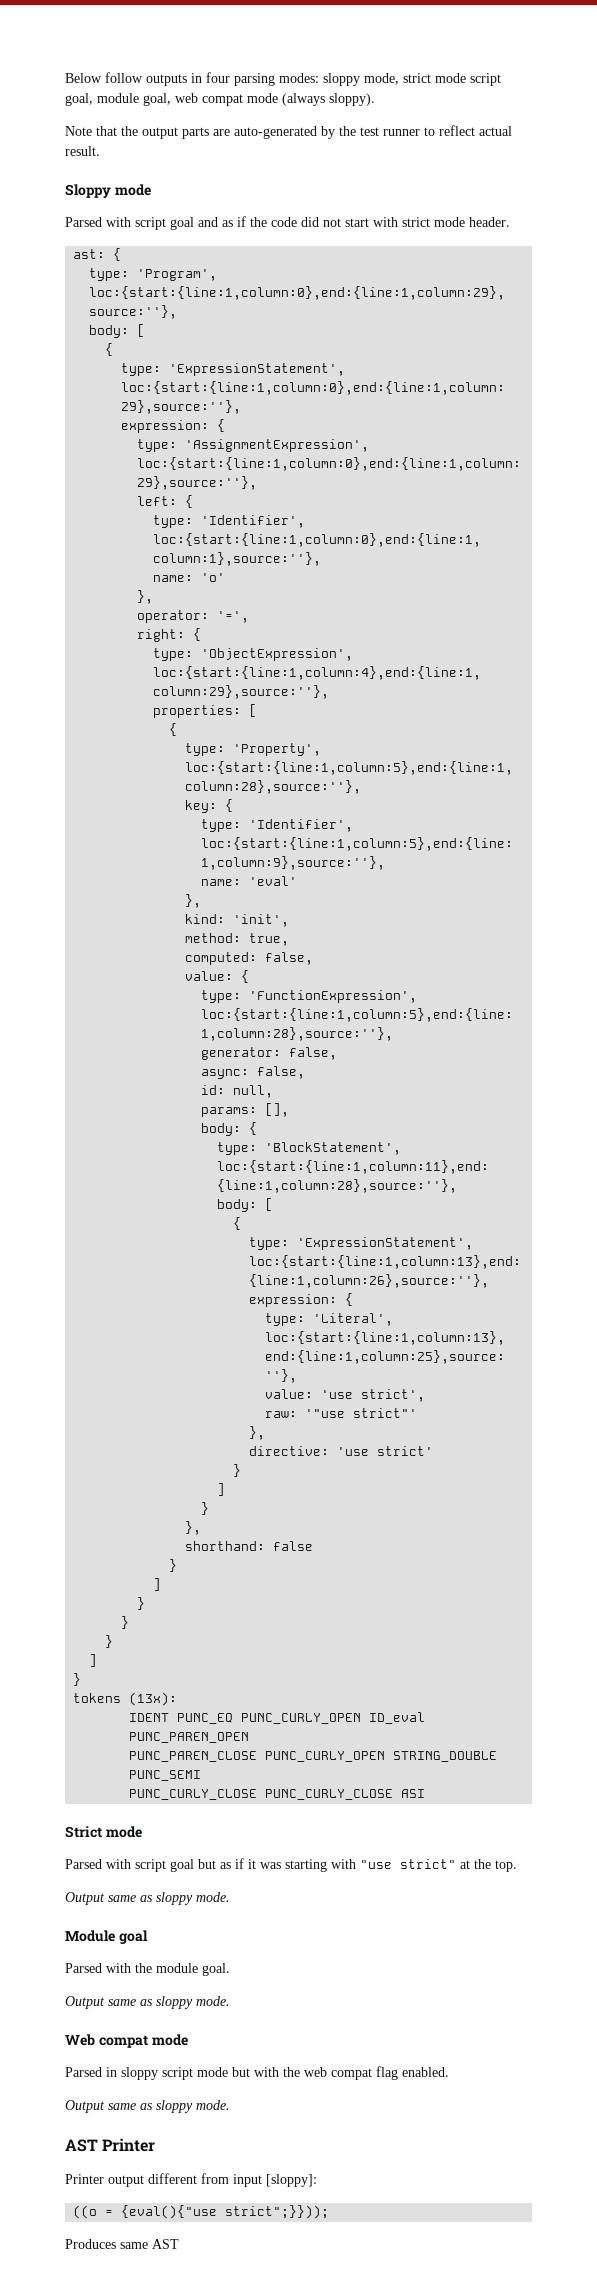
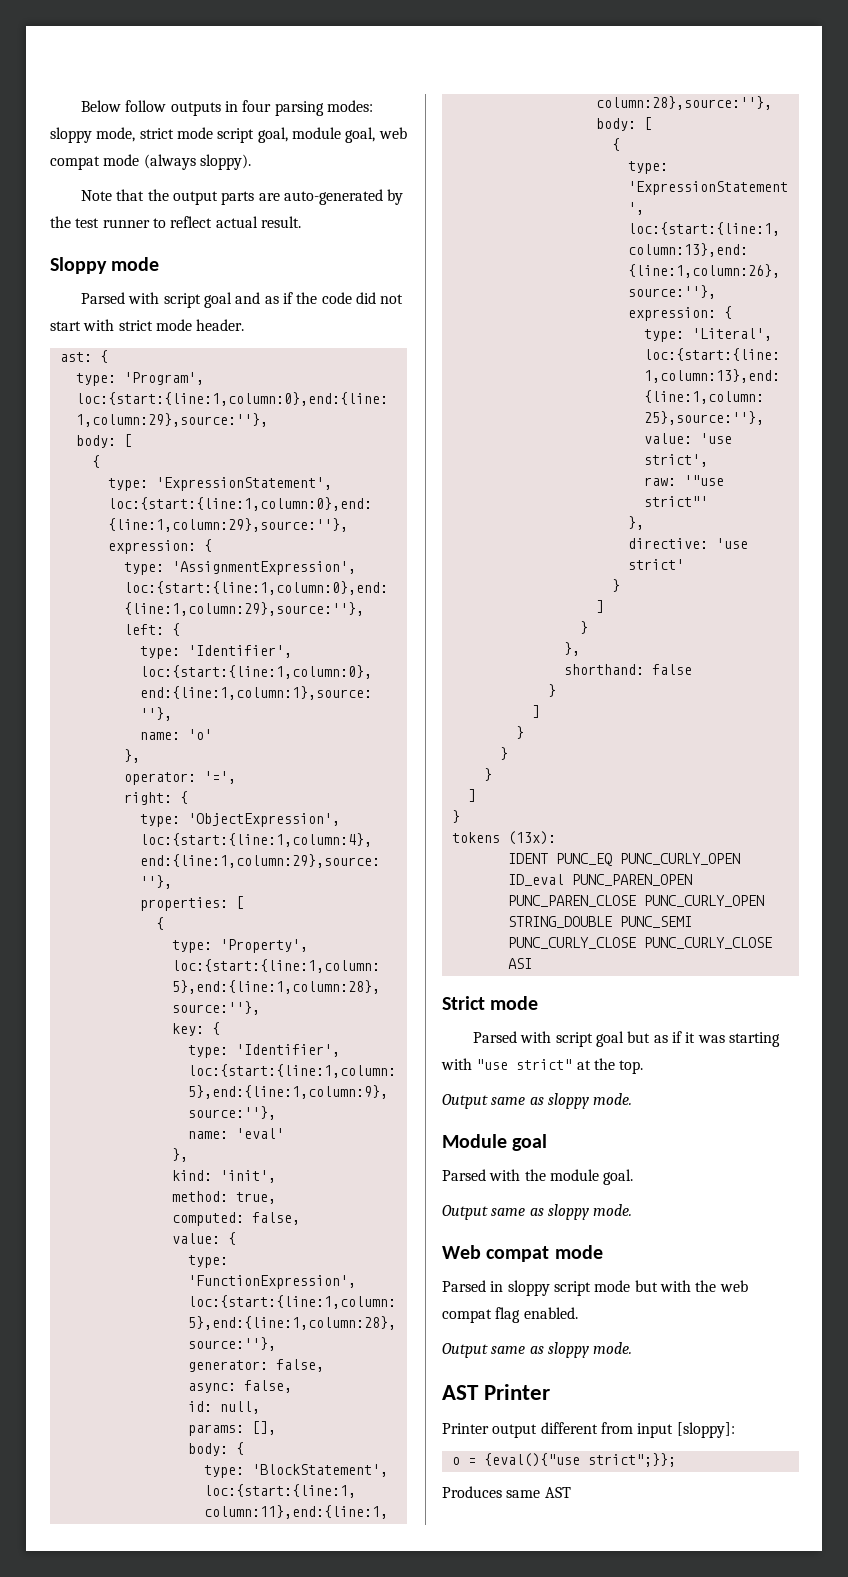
[73,2205,98,2219] ((o -> [451,1457,460,1465] o
[225,2205,330,2219] strict";}})); -> [587,1453,676,1467] strict";}};

